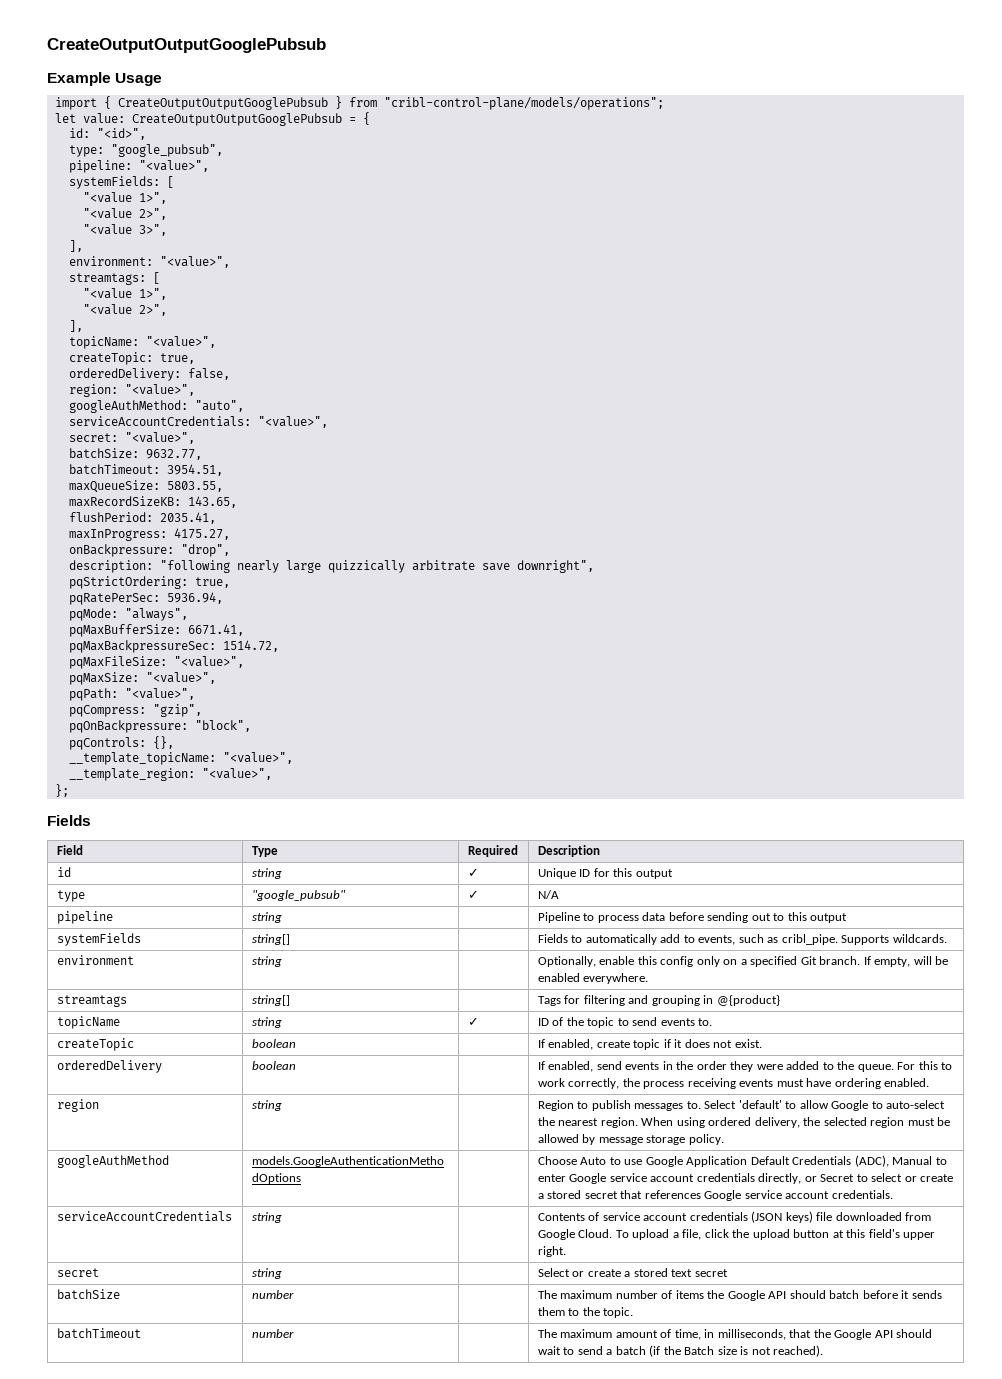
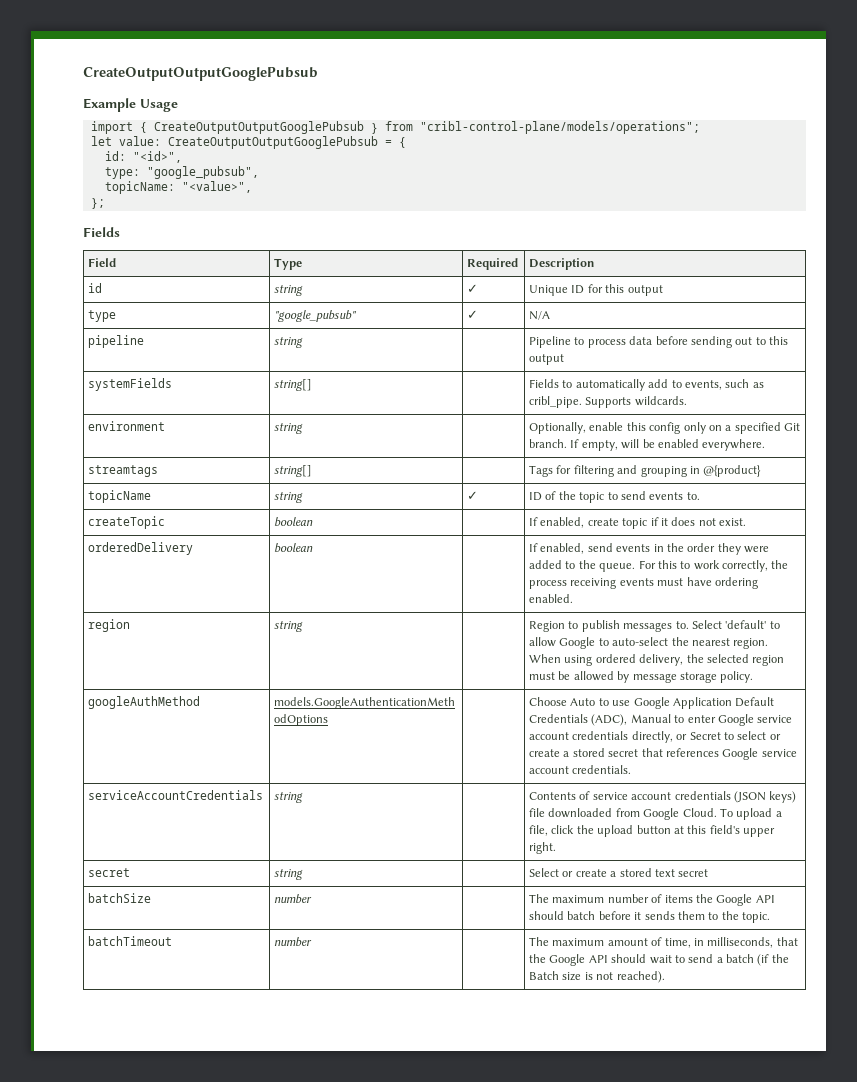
[68,160,209,173] [68,176,174,189] [82,192,167,204] [82,208,167,220] [82,224,167,236] [68,240,83,252] [68,256,230,268] [68,272,160,285] [82,288,167,300] [82,304,167,316] [68,320,83,332] [68,336,216,349] [68,352,195,365] [68,368,230,381] [68,384,195,397] [68,400,244,413] [68,416,328,428] [68,432,195,444] [68,448,202,460] [68,464,223,476] [68,480,223,493] [68,496,237,508] [68,512,216,524] [68,528,230,541] [68,544,230,557] [68,560,594,573] [68,576,230,589] [68,592,223,605] [68,608,188,621] [68,624,244,637] [68,640,279,653] [68,656,244,669] [68,672,216,685] [68,688,195,701] [68,704,202,717] [68,720,251,733] [68,736,174,750] [68,752,293,765] [68,768,195,781] pipeline: "<value>", // systemFields: [ // "<value 1>", // "<value 2>", // "<value 3>", // ], // environment: "<value>", // streamtags: [ // "<value 1>", // "<value 2>", // ], // topicName: "<value>", // createTopic: true, // orderedDelivery: false, // region: "<value>", // googleAuthMethod: "auto", // serviceAccountCredentials: "<value>", // secret: "<value>", // batchSize: 9632.77, // batchTimeout: 3954.51, // maxQueueSize: 5803.55, // maxRecordSizeKB: 143.65, // flushPeriod: 2035.41, // maxInProgress: 4175.27, // onBackpressure: "drop", // description: "following nearly large quizzically arbitrate save downright", // pqStrictOrdering: true, // pqRatePerSec: 5936.94, // pqMode: "always", // pqMaxBufferSize: 6671.41, // pqMaxBackpressureSec: 1514.72, // pqMaxFileSize: "<value>", // pqMaxSize: "<value>", // pqPath: "<value>", // pqCompress: "gzip", // pqOnBackpressure: "block", // pqControls: {}, // __template_topicName: "<value>", // __template_region: -> [104,181,175,194] topicName:

